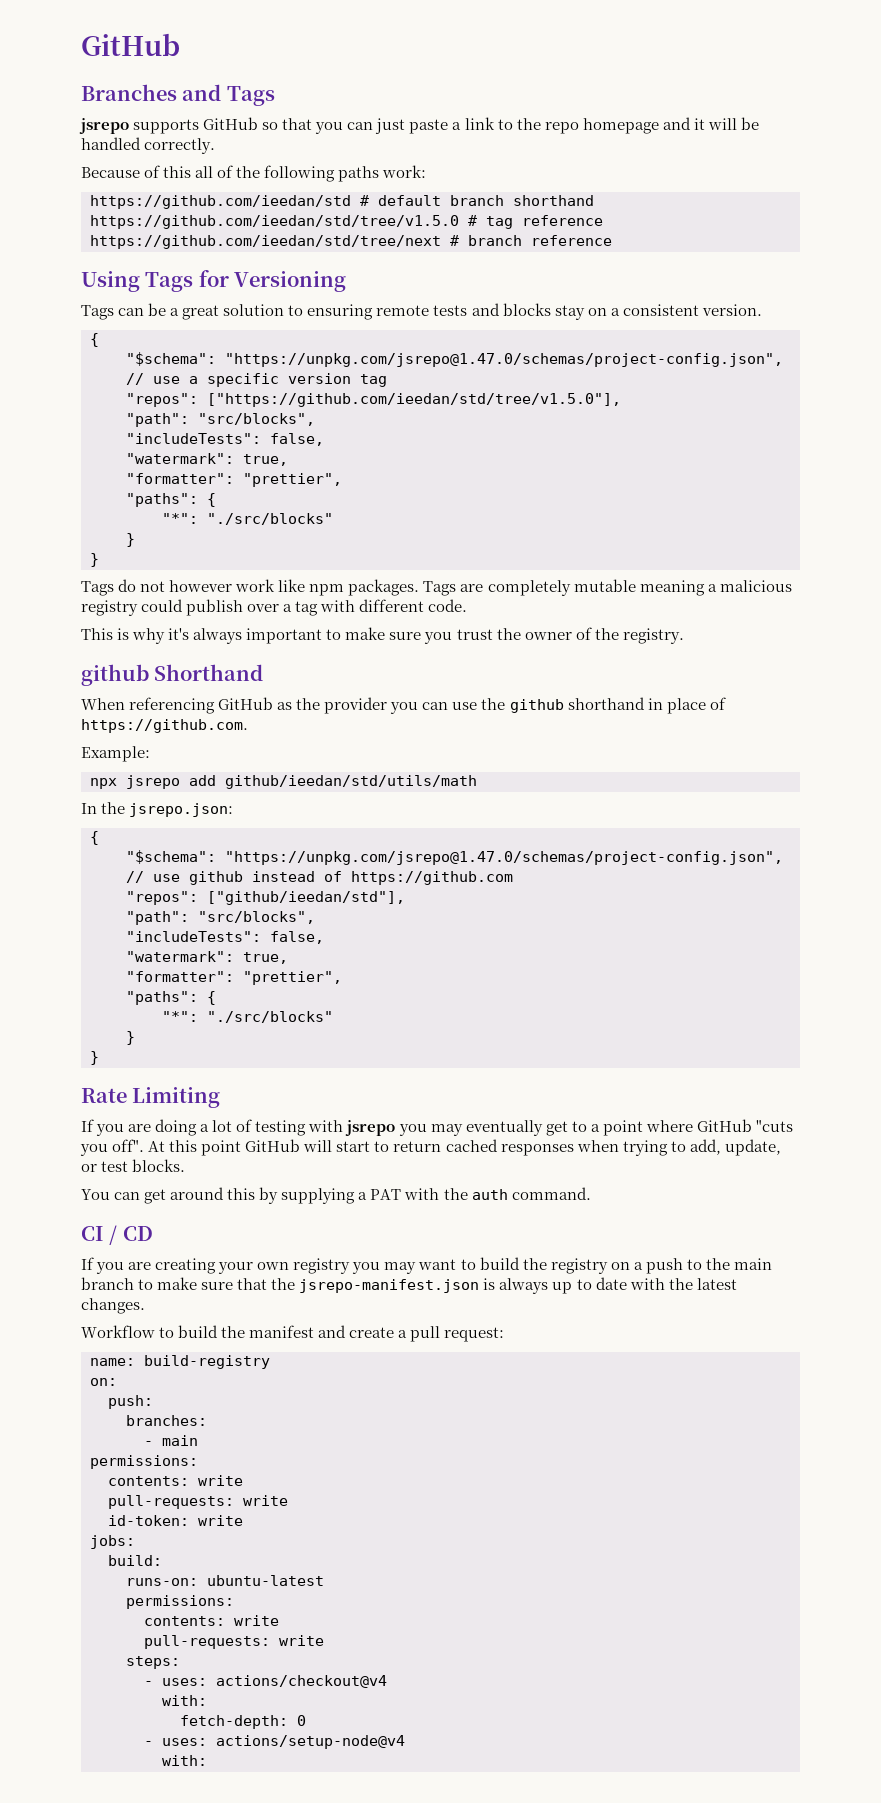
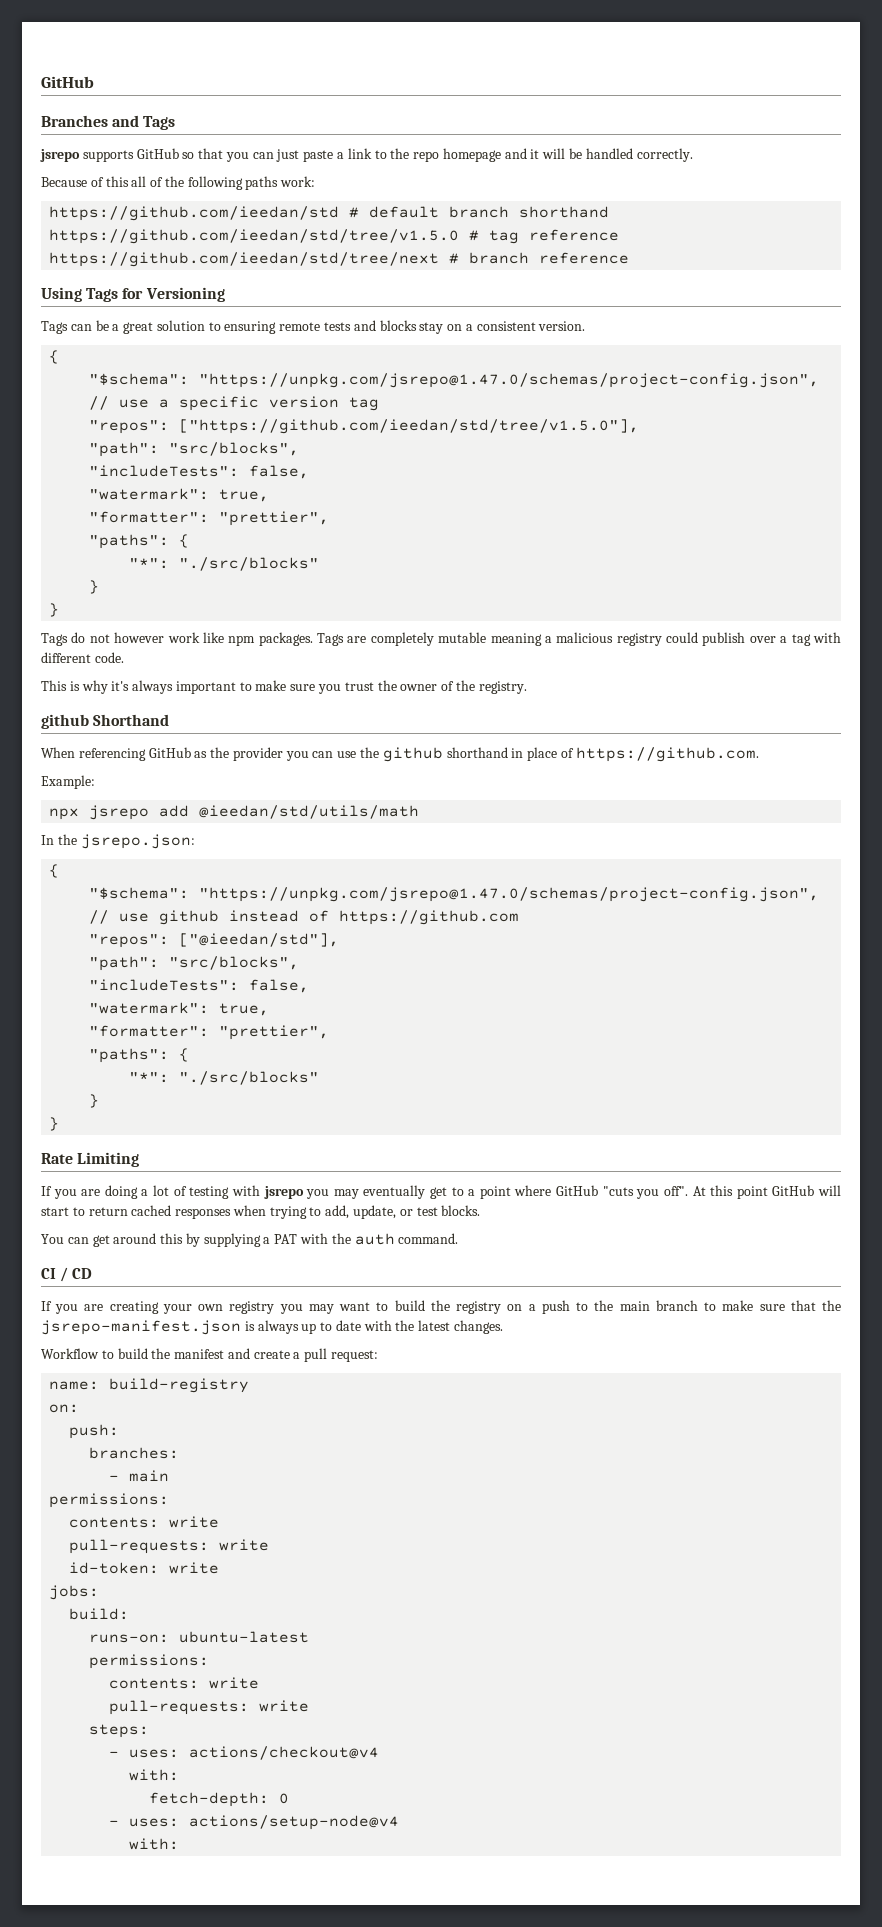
[225,775,477,789] github/ieedan/std/utils/math -> [199,805,420,819] @ieedan/std/utils/math
[207,891,405,905] ["github/ieedan/std"], -> [179,933,340,947] ["@ieedan/std"],

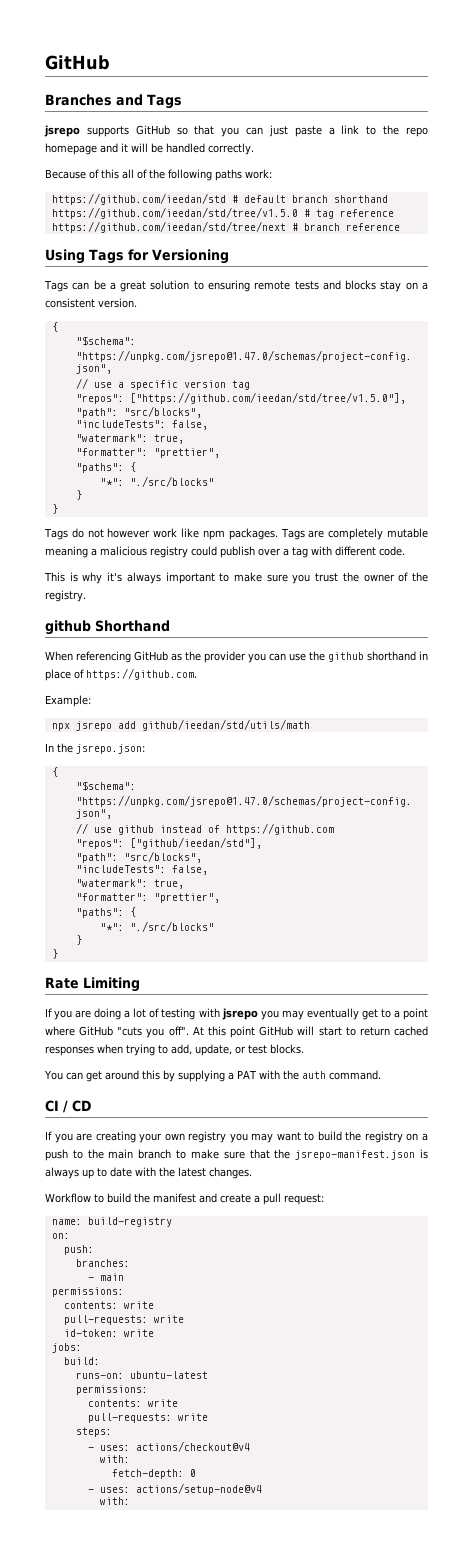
[199,805,420,819] @ieedan/std/utils/math -> [141,719,310,731] github/ieedan/std/utils/math
[179,933,340,947] ["@ieedan/std"], -> [129,837,262,849] ["github/ieedan/std"],

